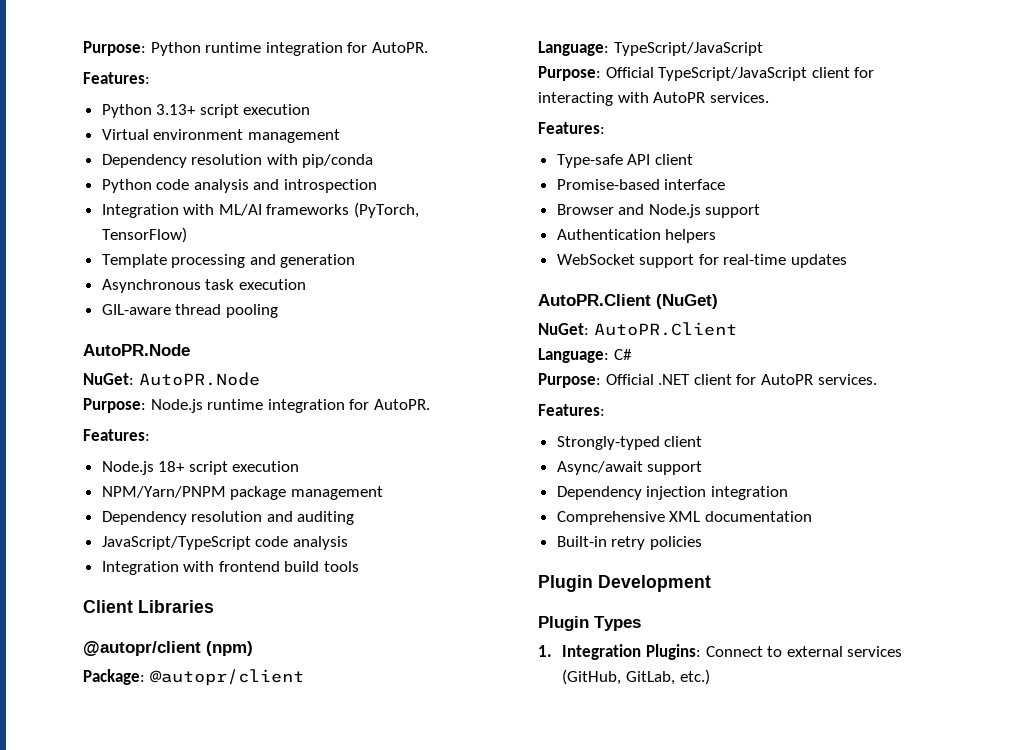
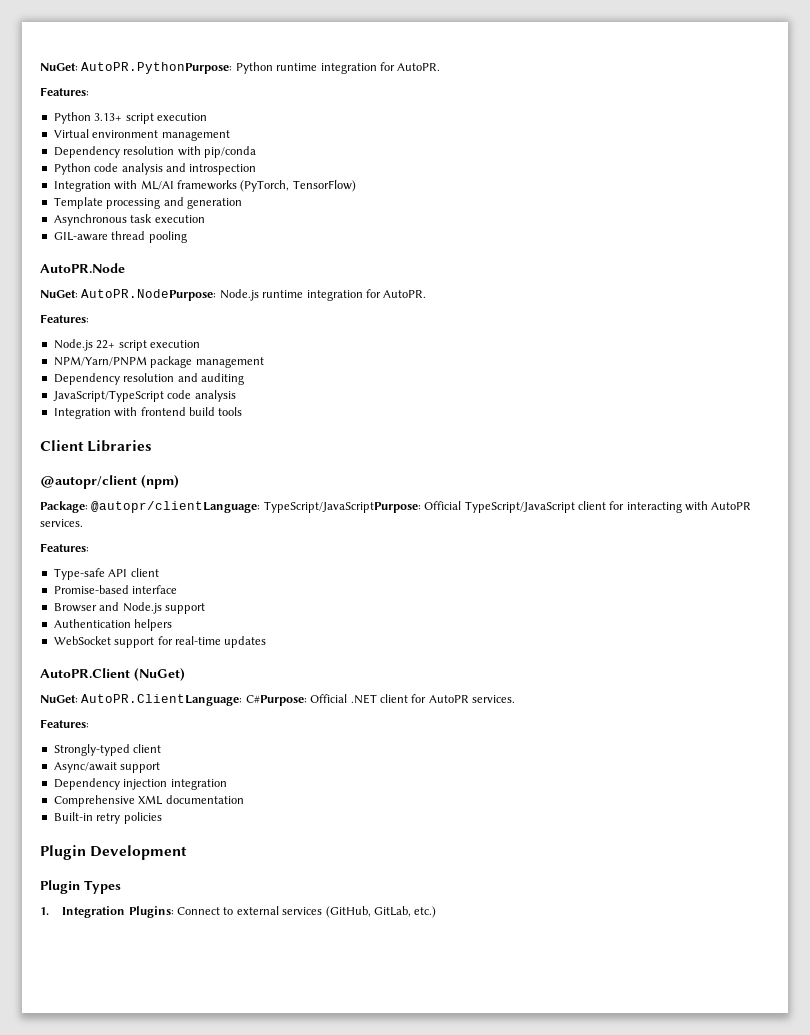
[83,41,146,56] Purpose: -> [40,62,233,74] NuGet: AutoPR.PythonPurpose:
[138,372,260,386] [83,398,146,413] AutoPR.Node // Purpose: -> [81,289,217,301] AutoPR.NodePurpose:
[158,461,186,472] 18+ -> [96,340,116,349] 22+
[149,669,304,686] [538,41,763,56] [538,66,601,81] @autopr/client // Language: TypeScript/JavaScript // Purpose: -> [91,501,421,513] @autopr/clientLanguage: TypeScript/JavaScriptPurpose:
[593,322,737,336] [538,348,632,363] [538,373,601,388] AutoPR.Client // Language: C# // Purpose: -> [81,694,307,706] AutoPR.ClientLanguage: C#Purpose:

